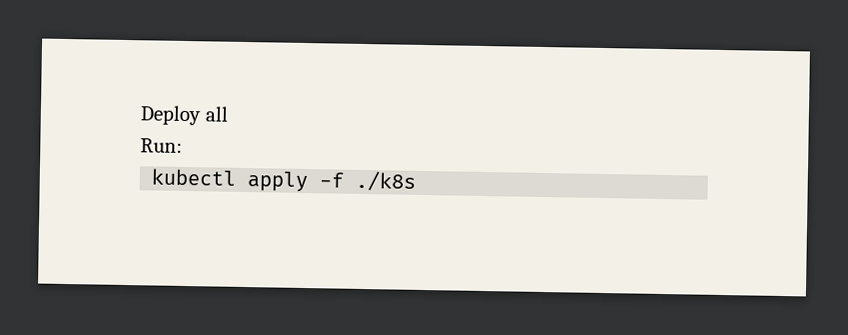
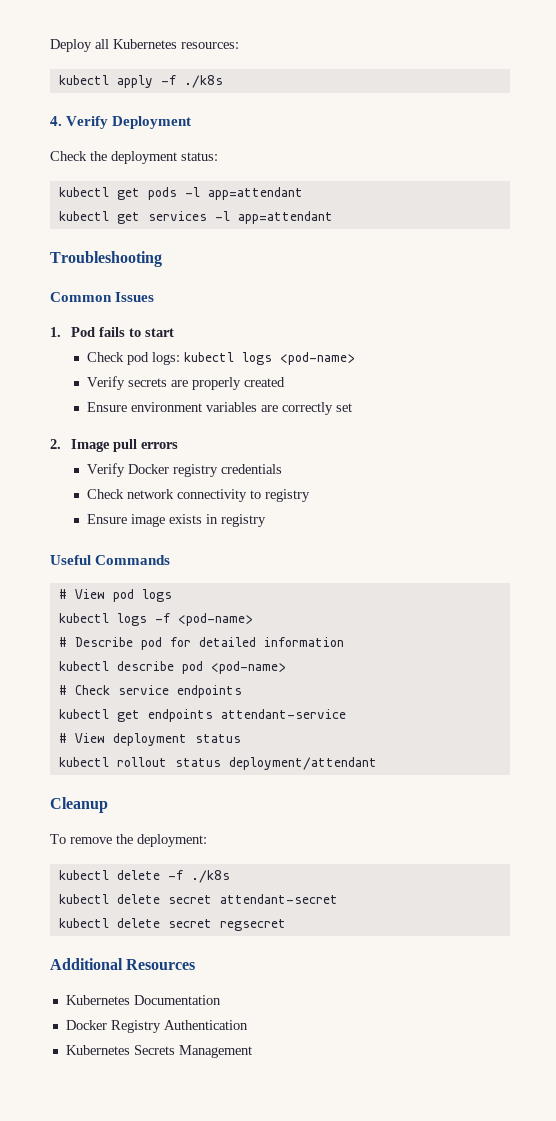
[140,138,183,153] // Run: -> [113,39,239,49] Kubernetes resources:
(417, 181) none -> [50,116,192,129] [50,151,218,164] [58,187,303,200] [58,211,333,224] [50,251,162,267] [50,292,155,302] [50,327,175,337] [87,352,356,365] [87,376,286,390] [87,402,353,415] [50,439,179,452] [87,463,283,477] [87,489,311,502] [87,514,267,527] [50,555,171,565] [58,589,172,602] [58,613,253,626] [58,637,344,650] [58,661,286,674] [58,685,242,698] [58,709,346,722] [58,733,241,746] [58,757,377,770] [50,797,108,813] [50,834,207,847] [58,870,230,883] [58,894,338,904] [58,918,286,931] [50,958,196,970] [65,995,221,1005] [65,1020,248,1033] [65,1045,252,1058] // 4. Verify Deployment // Check the deployment status: // kubectl get pods -l app=attendant // kubectl get services -l app=attendant // Troubleshooting // Common Issues // 1. Pod fails to start // Check pod logs: kubectl logs <pod-name> // Verify secrets are properly created // Ensure environment variables are correctly set // 2. Image pull errors // Verify Docker registry credentials // Check network connectivity to registry // Ensure image exists in registry // Useful Commands // # View pod logs // kubectl logs -f <pod-name> // # Describe pod for detailed information // kubectl describe pod <pod-name> // # Check service endpoints // kubectl get endpoints attendant-service // # View deployment status // kubectl rollout status deployment/attendant // Cleanup // To remove the deployment: // kubectl delete -f ./k8s // kubectl delete secret attendant-secret // kubectl delete secret regsecret // Additional Resources // Kubernetes Documentation // Docker Registry Authentication // Kubernetes Secrets Management

